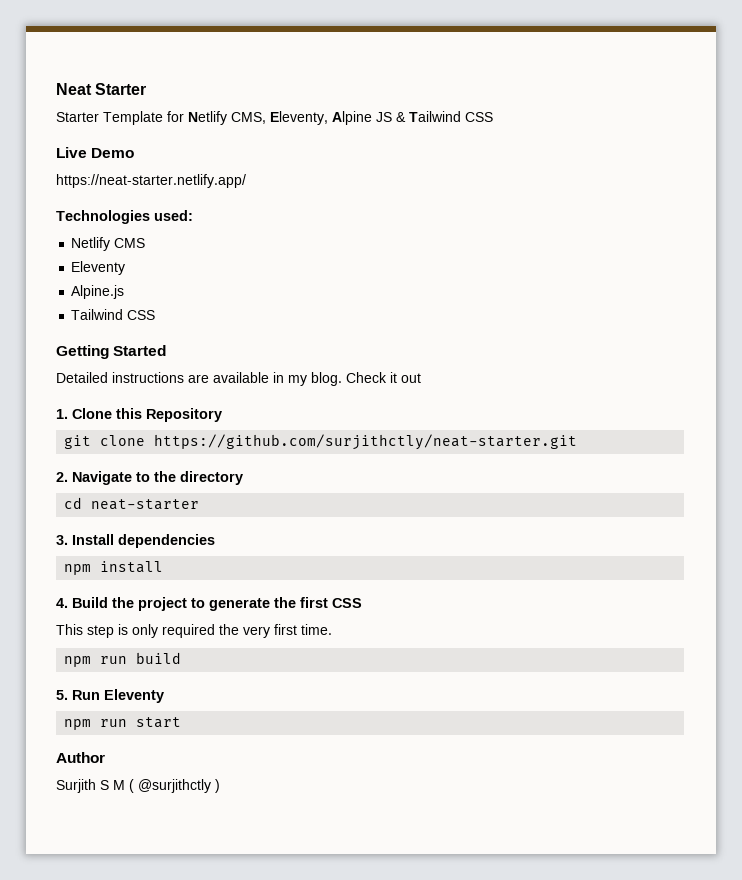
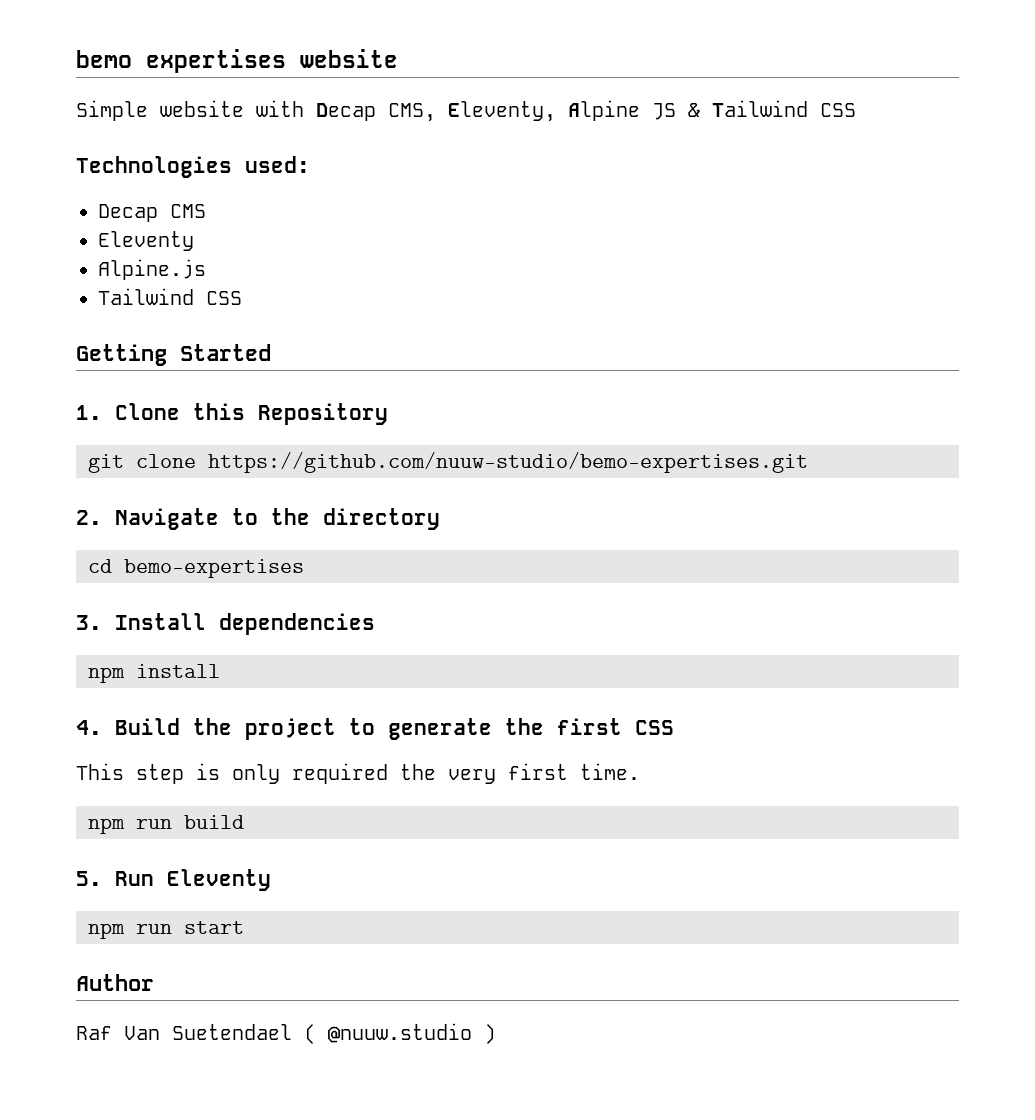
[56,83,147,95] [56,111,227,125] Neat Starter // Starter Template for Netlify -> [76,49,398,73] [76,100,376,121] bemo expertises website // Simple website with Decap
[56,147,135,158] [56,174,246,188] // Live Demo // https://neat-starter.netlify.app/ -> (856, 110) none
[71,237,111,251] Netlify -> [98,204,158,222] Decap
[56,372,421,386] // Detailed instructions are available in my blog. Check it out -> (271, 352) none
[154,434,578,450] https://github.com/surjithctly/neat-starter.git -> [208,452,808,473] https://github.com/nuuw-studio/bemo-expertises.git
[91,499,200,510] neat-starter -> [124,559,304,578] bemo-expertises
[56,779,211,793] Surjith S M ( @surjithctly -> [76,1023,472,1044] Raf Van Suetendael ( @nuuw.studio

